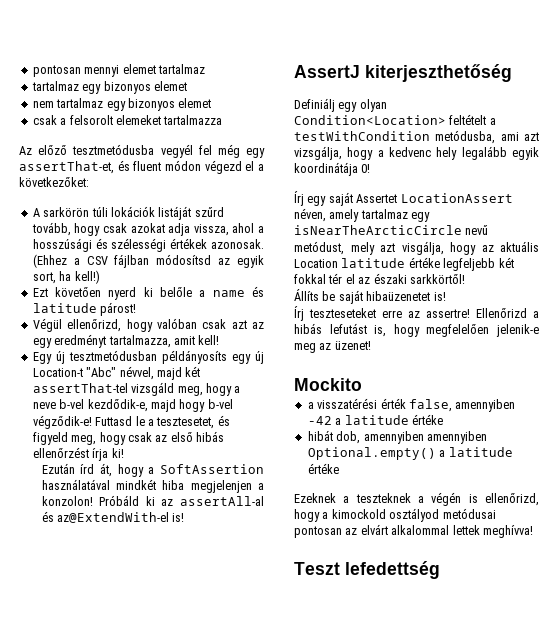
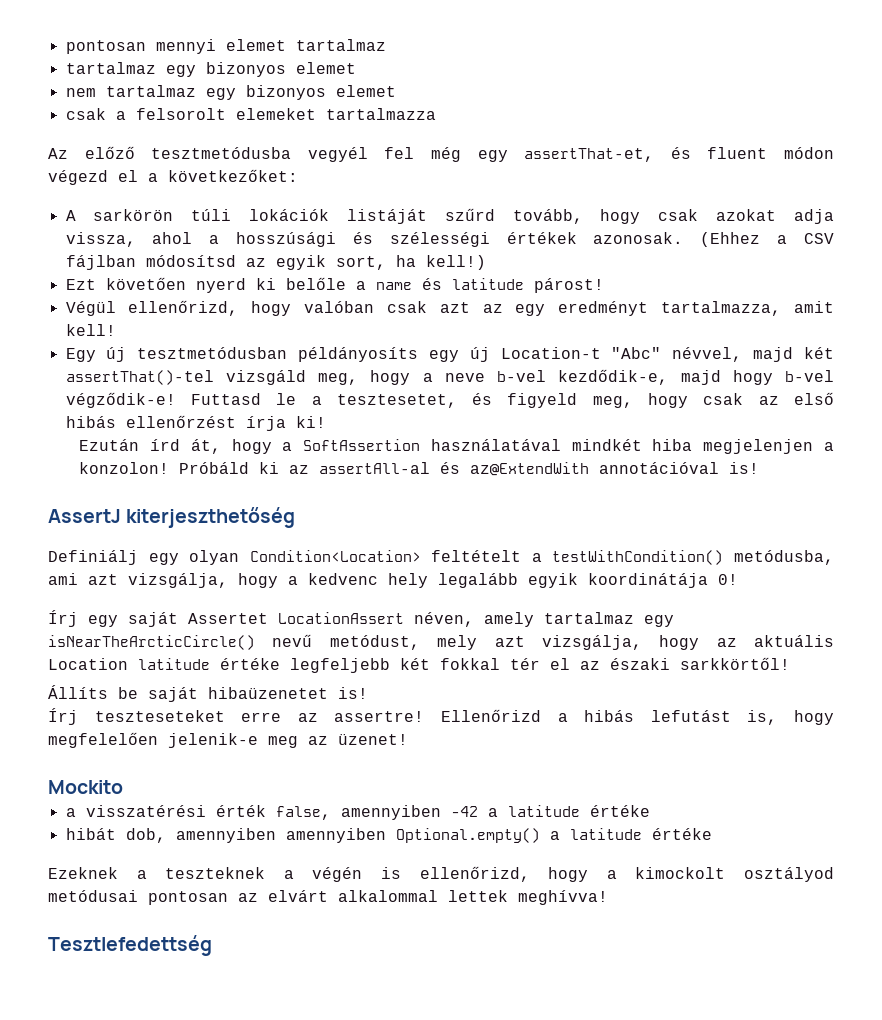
[32,383,128,393] assertThat-tel -> [65,370,214,385] assertThat()-tel
[57,512,170,523] az@ExtendWith-el -> [470,462,720,476] az@ExtendWith annotációval
[294,131,430,141] testWithCondition -> [552,550,724,565] testWithCondition()
[294,225,462,235] isNearTheArcticCircle -> [48,635,255,650] isNearTheArcticCircle()
[401,241,444,255] visgálja, -> [541,635,642,650] vizsgálja,
[331,509,386,519] kimockold -> [635,867,726,879] kimockolt
[294,561,440,579] Teszt lefedettség -> [48,935,212,956] Tesztlefedettség

